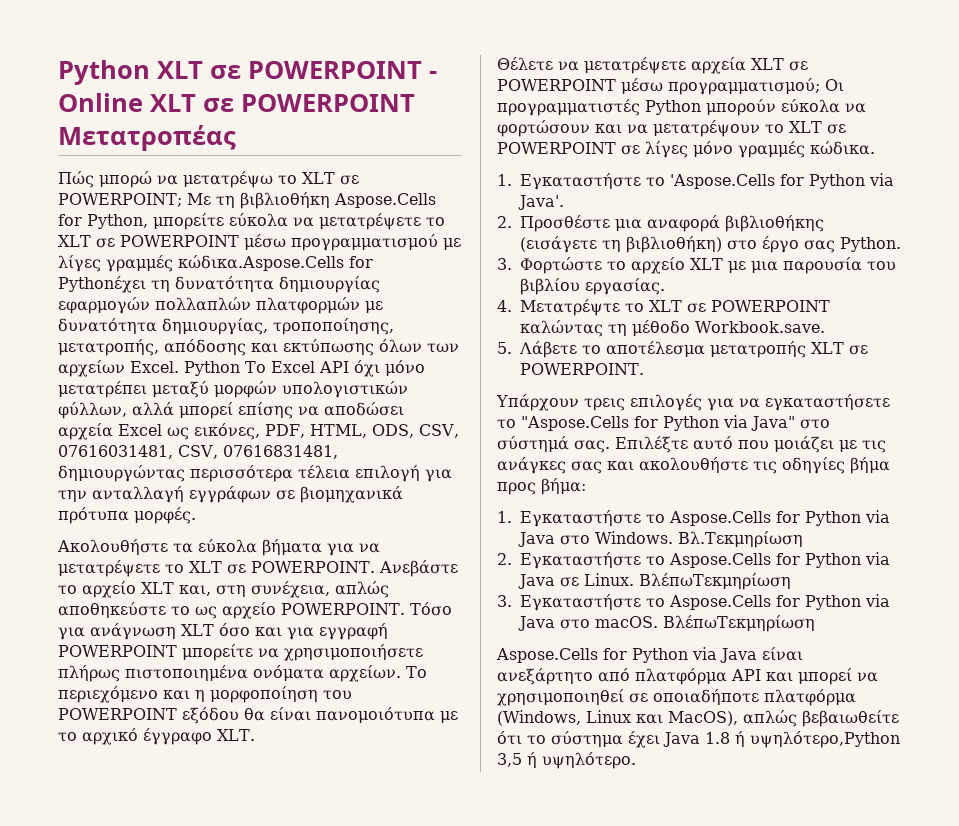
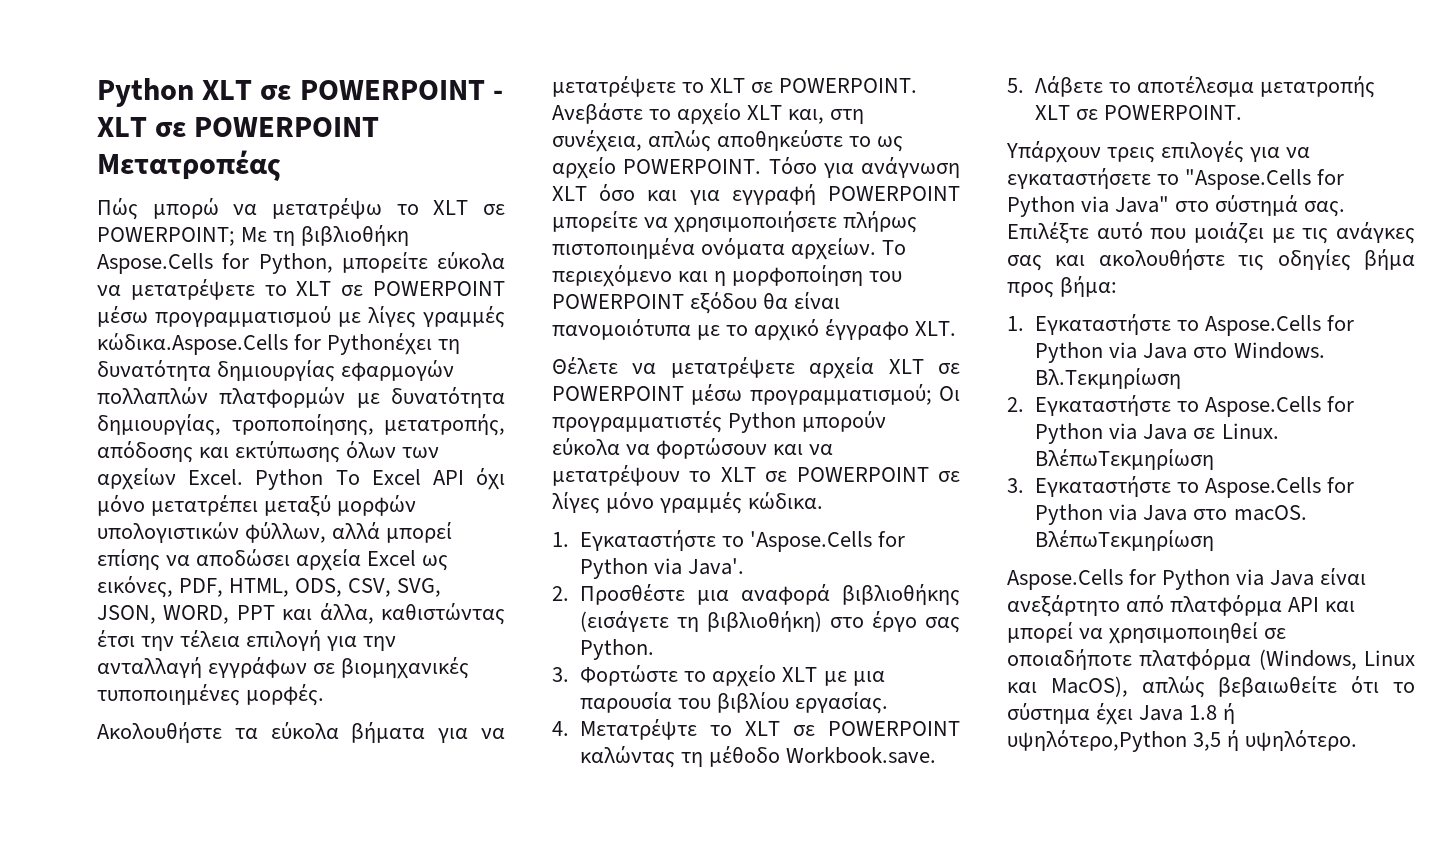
[58,93,143,112] Online -> (503, 95) none
[58,445,338,459] [58,465,293,482] 07616031481, CSV, 07616831481, δημιουργώντας περισσότερα -> [397,578,442,597] [97,603,505,625] [97,630,175,652] SVG, JSON, WORD, PPT και άλλα, καθιστώντας έτσι την
[300,486,403,503] [58,507,129,524] βιομηχανικά πρότυπα -> [341,657,470,679] [97,684,240,706] βιομηχανικές τυποποιημένες

